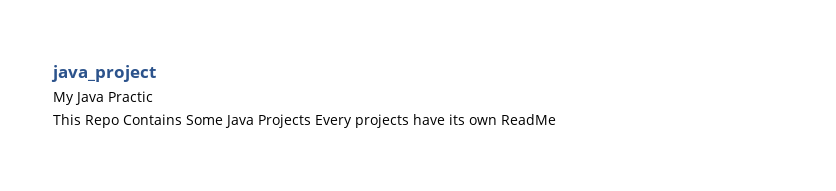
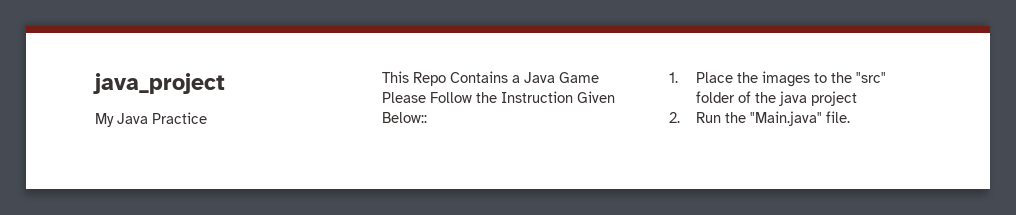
[108,91,153,102] Practic -> [152,112,207,124] Practice
[186,114,556,128] Some Java Projects Every projects have its own ReadMe -> [512,72,599,83] [382,91,615,103] [382,112,427,123] [669,71,887,87] [696,91,858,106] [669,111,851,126] a Java Game Please Follow the Instruction Given Below:: // 1. Place the images to the "src" folder of the java project // 2. Run the "Main.java" file.

